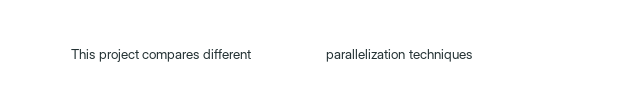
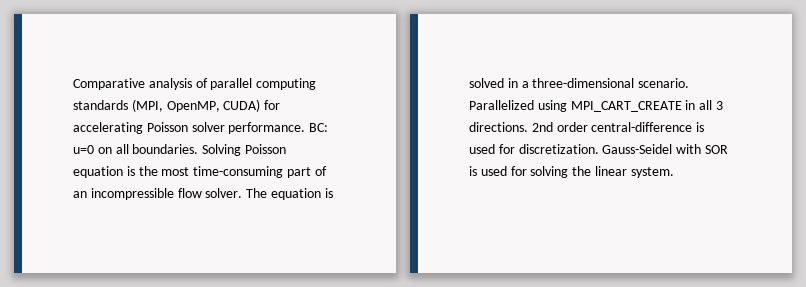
[71,49,472,62] This project compares different parallelization techniques -> [73,78,317,90] [73,99,281,112] [73,122,329,134] [73,144,286,156] [73,166,327,178] [73,188,333,200] [469,78,690,88] [469,100,723,112] [469,122,705,132] [469,144,728,154] [469,166,674,178] Comparative analysis of parallel computing standards (MPI, OpenMP, CUDA) for accelerating Poisson solver performance. BC: u=0 on all boundaries. Solving Poisson equation is the most time-consuming part of an incompressible flow solver. The equation is solved in a three-dimensional scenario. Parallelized using MPI_CART_CREATE in all 3 directions. 2nd order central-difference is used for discretization. Gauss-Seidel with SOR is used for solving the linear system.

